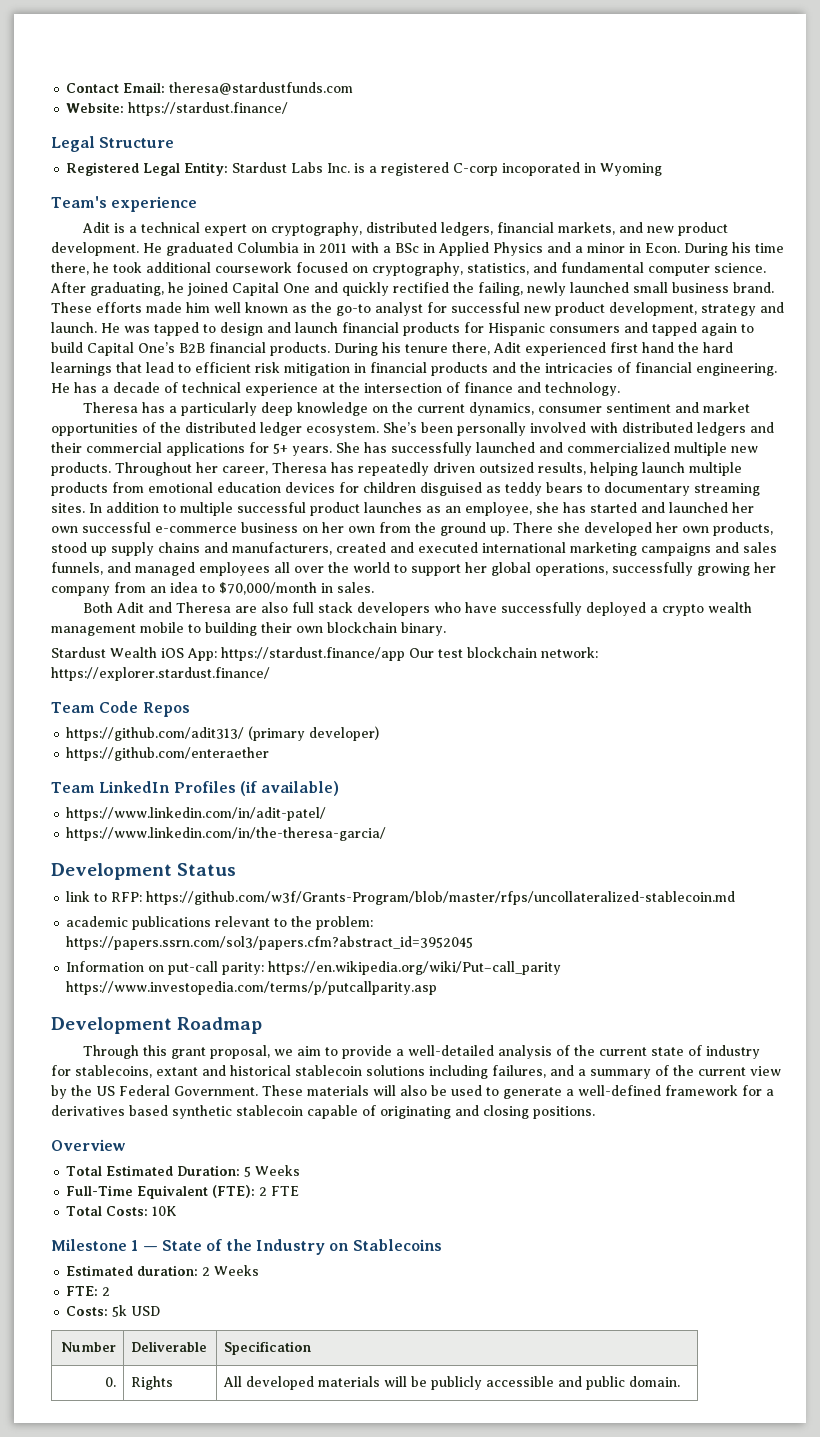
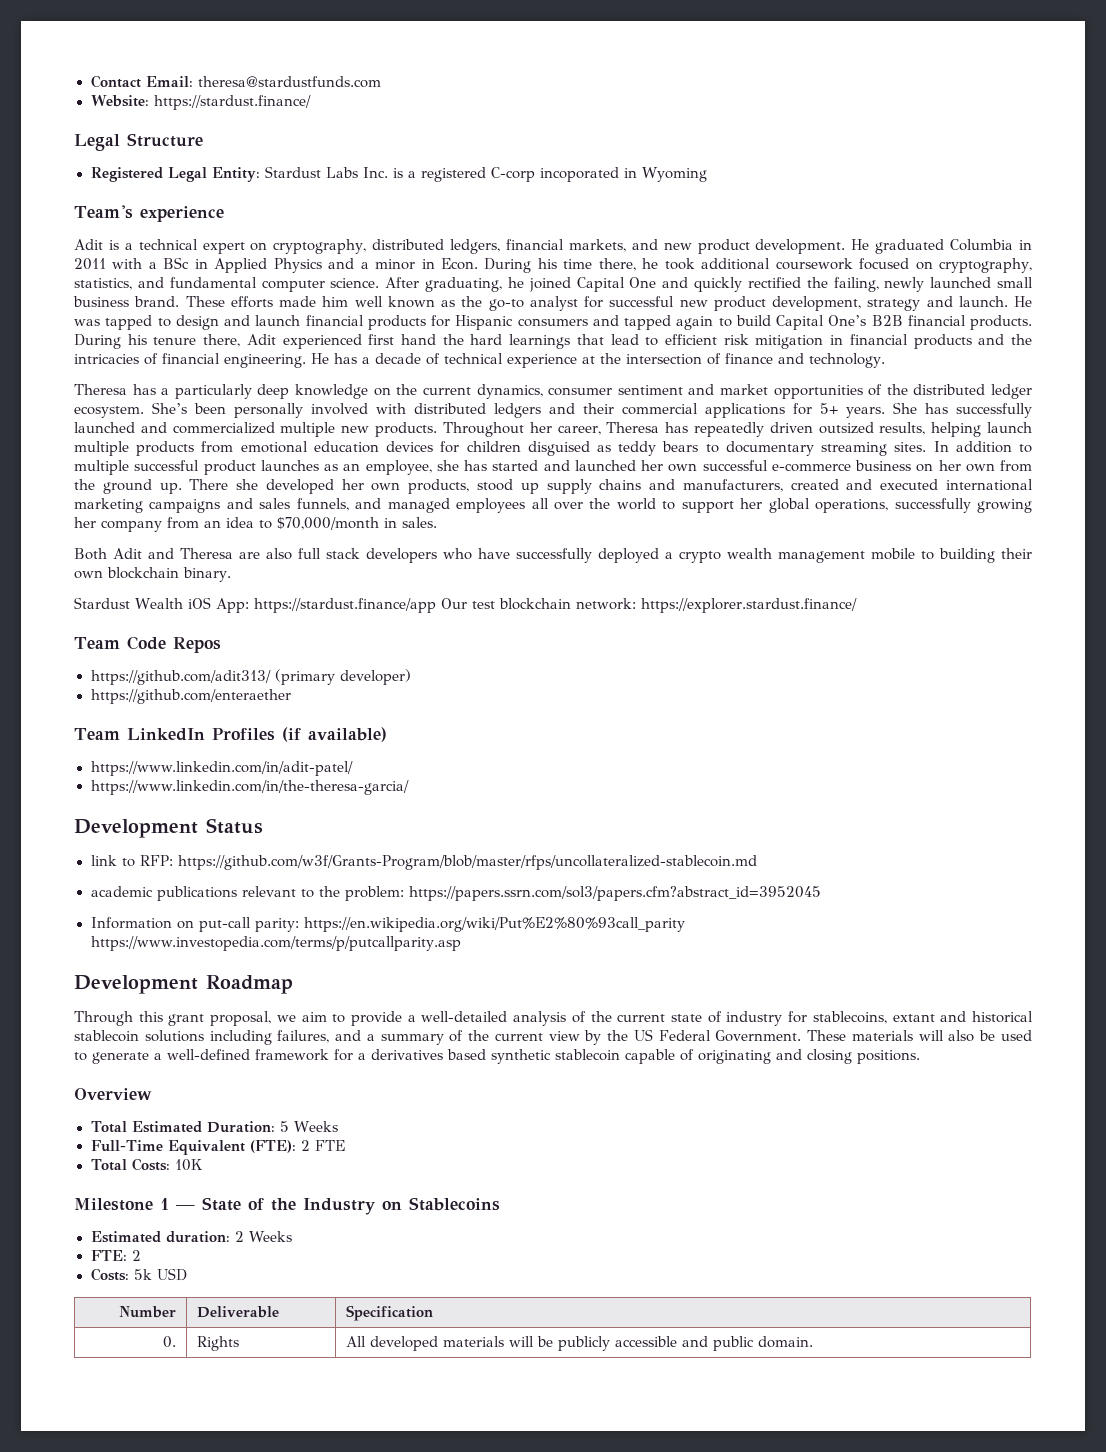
[268,961,562,975] https://en.wikipedia.org/wiki/Put–call_parity -> [303,917,685,932] https://en.wikipedia.org/wiki/Put%E2%80%93call_parity

